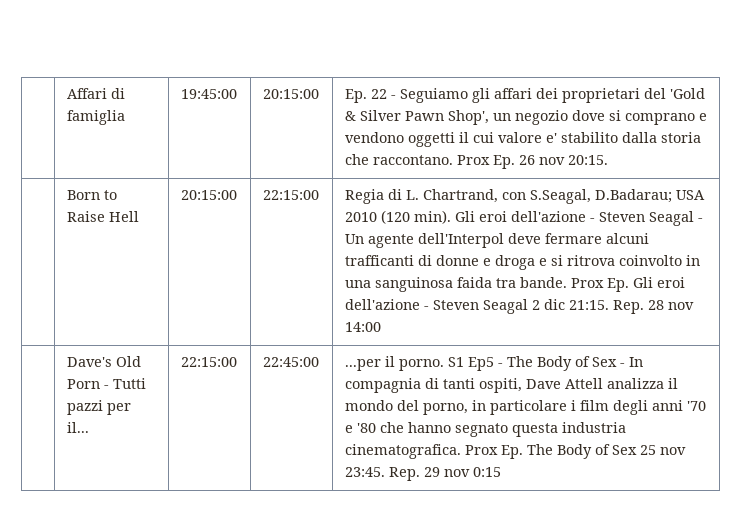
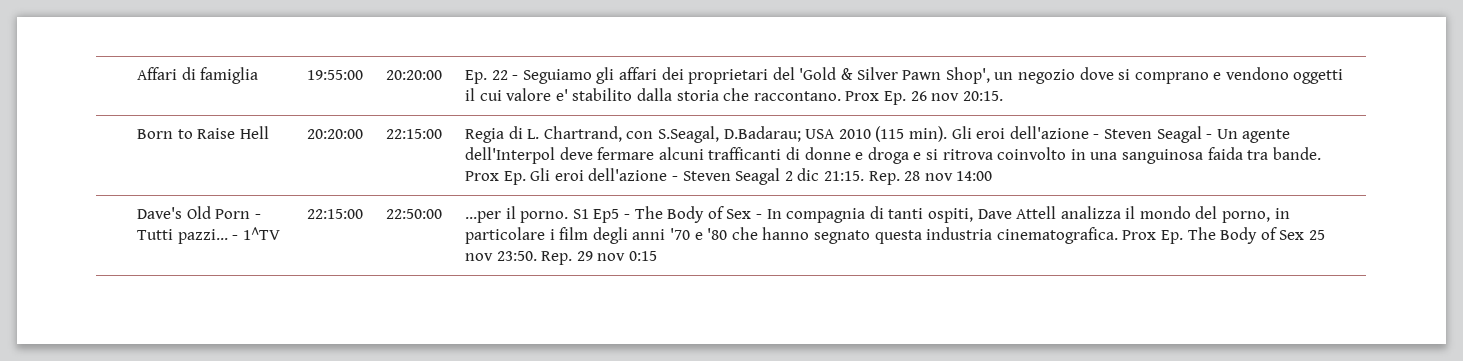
[180,89,237,99] [262,89,319,99] 19:45:00 | 20:15:00 -> [307,70,364,80] [386,70,443,80] 19:55:00 | 20:20:00
[180,190,237,200] 20:15:00 -> [307,129,364,139] 20:20:00
[380,210,410,224] (120 -> [875,126,905,142] (115
[66,400,131,415] [66,422,89,433] [180,357,237,367] [262,357,319,367] pazzi per il... | 22:15:00 | 22:45:00 -> [177,227,280,244] [307,209,364,219] [386,209,443,219] pazzi... - 1^TV | 22:15:00 | 22:50:00
[344,467,385,477] 23:45. -> [496,251,537,261] 23:50.

